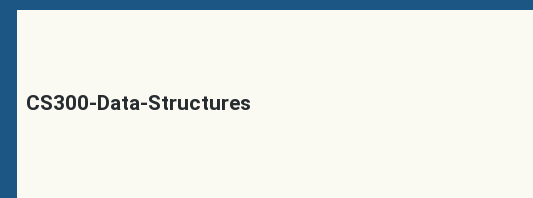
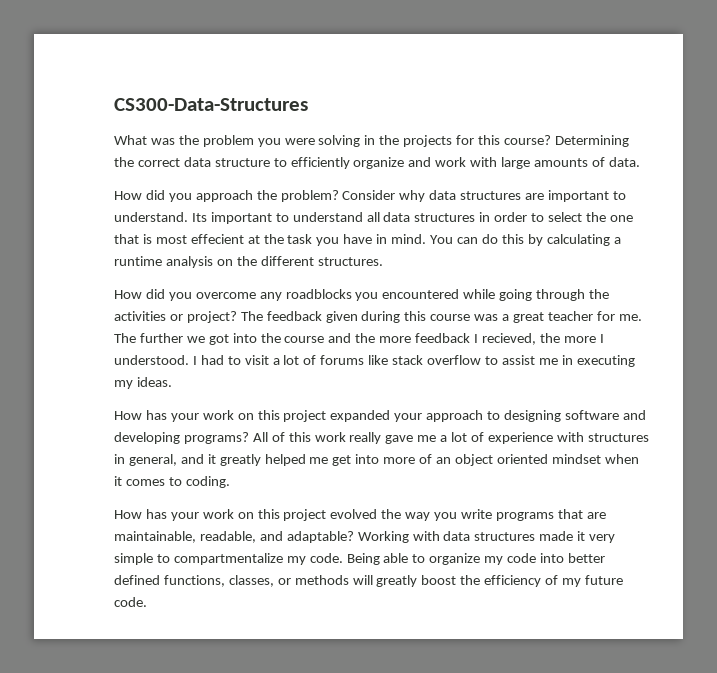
(251, 102) none -> [114,135,629,147] [114,157,640,169] [114,190,626,202] [114,212,633,224] [114,234,621,246] [114,256,383,268] [114,289,610,301] [114,311,642,323] [114,333,604,345] [114,355,635,367] [114,377,172,389] [114,410,646,422] [114,432,649,444] [114,454,639,466] [114,476,230,488] [114,509,606,521] [114,531,616,543] [114,553,605,565] [114,575,623,587] [114,597,147,607] // What was the problem you were solving in the projects for this course? Determining the correct data structure to efficiently organize and work with large amounts of data. // How did you approach the problem? Consider why data structures are important to understand. Its important to understand all data structures in order to select the one that is most effecient at the task you have in mind. You can do this by calculating a runtime analysis on the different structures. // How did you overcome any roadblocks you encountered while going through the activities or project? The feedback given during this course was a great teacher for me. The further we got into the course and the more feedback I recieved, the more I understood. I had to visit a lot of forums like stack overflow to assist me in executing my ideas. // How has your work on this project expanded your approach to designing software and developing programs? All of this work really gave me a lot of experience with structures in general, and it greatly helped me get into more of an object oriented mindset when it comes to coding. // How has your work on this project evolved the way you write programs that are maintainable, readable, and adaptable? Working with data structures made it very simple to compartmentalize my code. Being able to organize my code into better defined functions, classes, or methods will greatly boost the efficiency of my future code.

